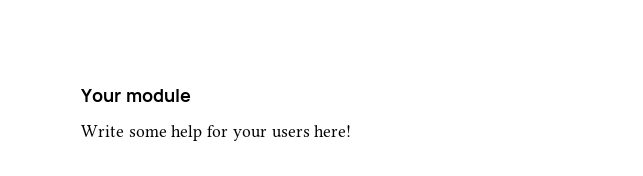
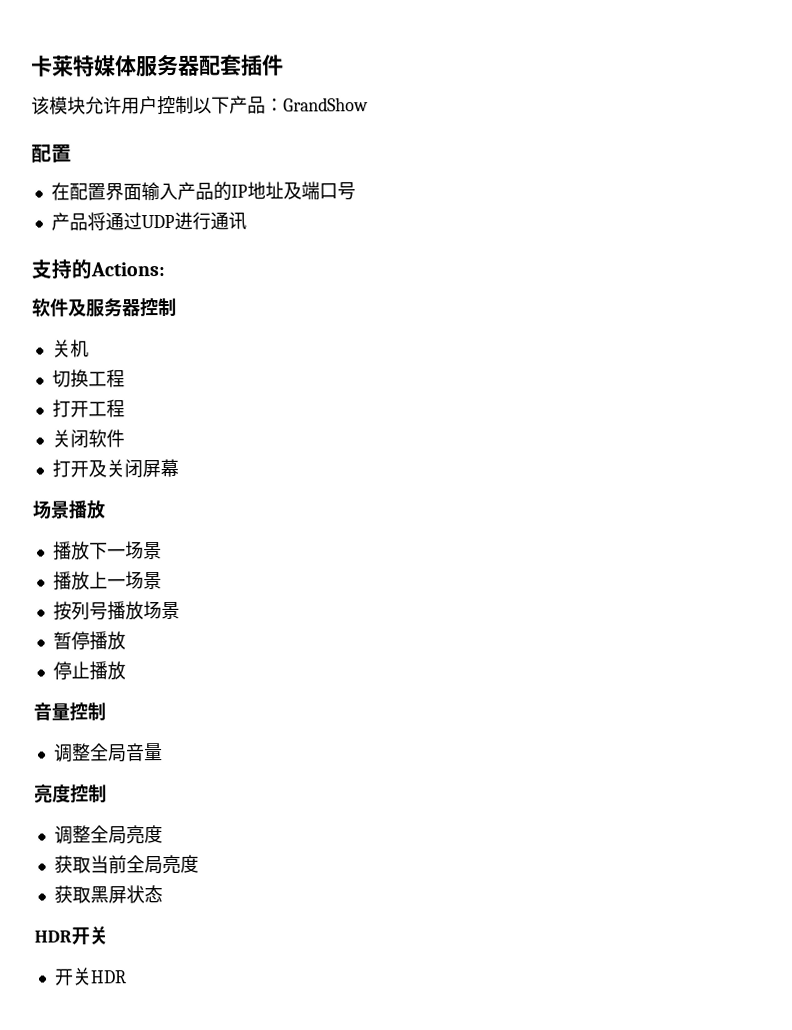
[81,89,191,102] [81,125,352,141] Your module // Write some help for your users here! -> [30,54,284,78] [31,95,369,116] [31,143,72,163] [50,181,356,202] [50,211,247,231] [31,259,165,280] [32,297,177,318] [51,339,89,358] [51,369,125,388] [51,399,125,418] [51,429,125,449] [51,458,179,479] [32,500,106,520] [52,541,162,561] [52,571,162,591] [52,601,180,621] [52,631,126,651] [52,661,126,681] [33,702,106,721] [52,743,163,763] [34,783,107,804] [53,825,163,845] [53,854,199,875] [53,885,163,904] [34,926,108,945] [53,967,127,986] 卡莱特媒体服务器配套插件 // 该模块允许用户控制以下产品：GrandShow // 配置 // 在配置界面输入产品的IP地址及端口号 // 产品将通过UDP进行通讯 // 支持的Actions: // 软件及服务器控制 // 关机 // 切换工程 // 打开工程 // 关闭软件 // 打开及关闭屏幕 // 场景播放 // 播放下一场景 // 播放上一场景 // 按列号播放场景 // 暂停播放 // 停止播放 // 音量控制 // 调整全局音量 // 亮度控制 // 调整全局亮度 // 获取当前全局亮度 // 获取黑屏状态 // HDR开关 // 开关HDR

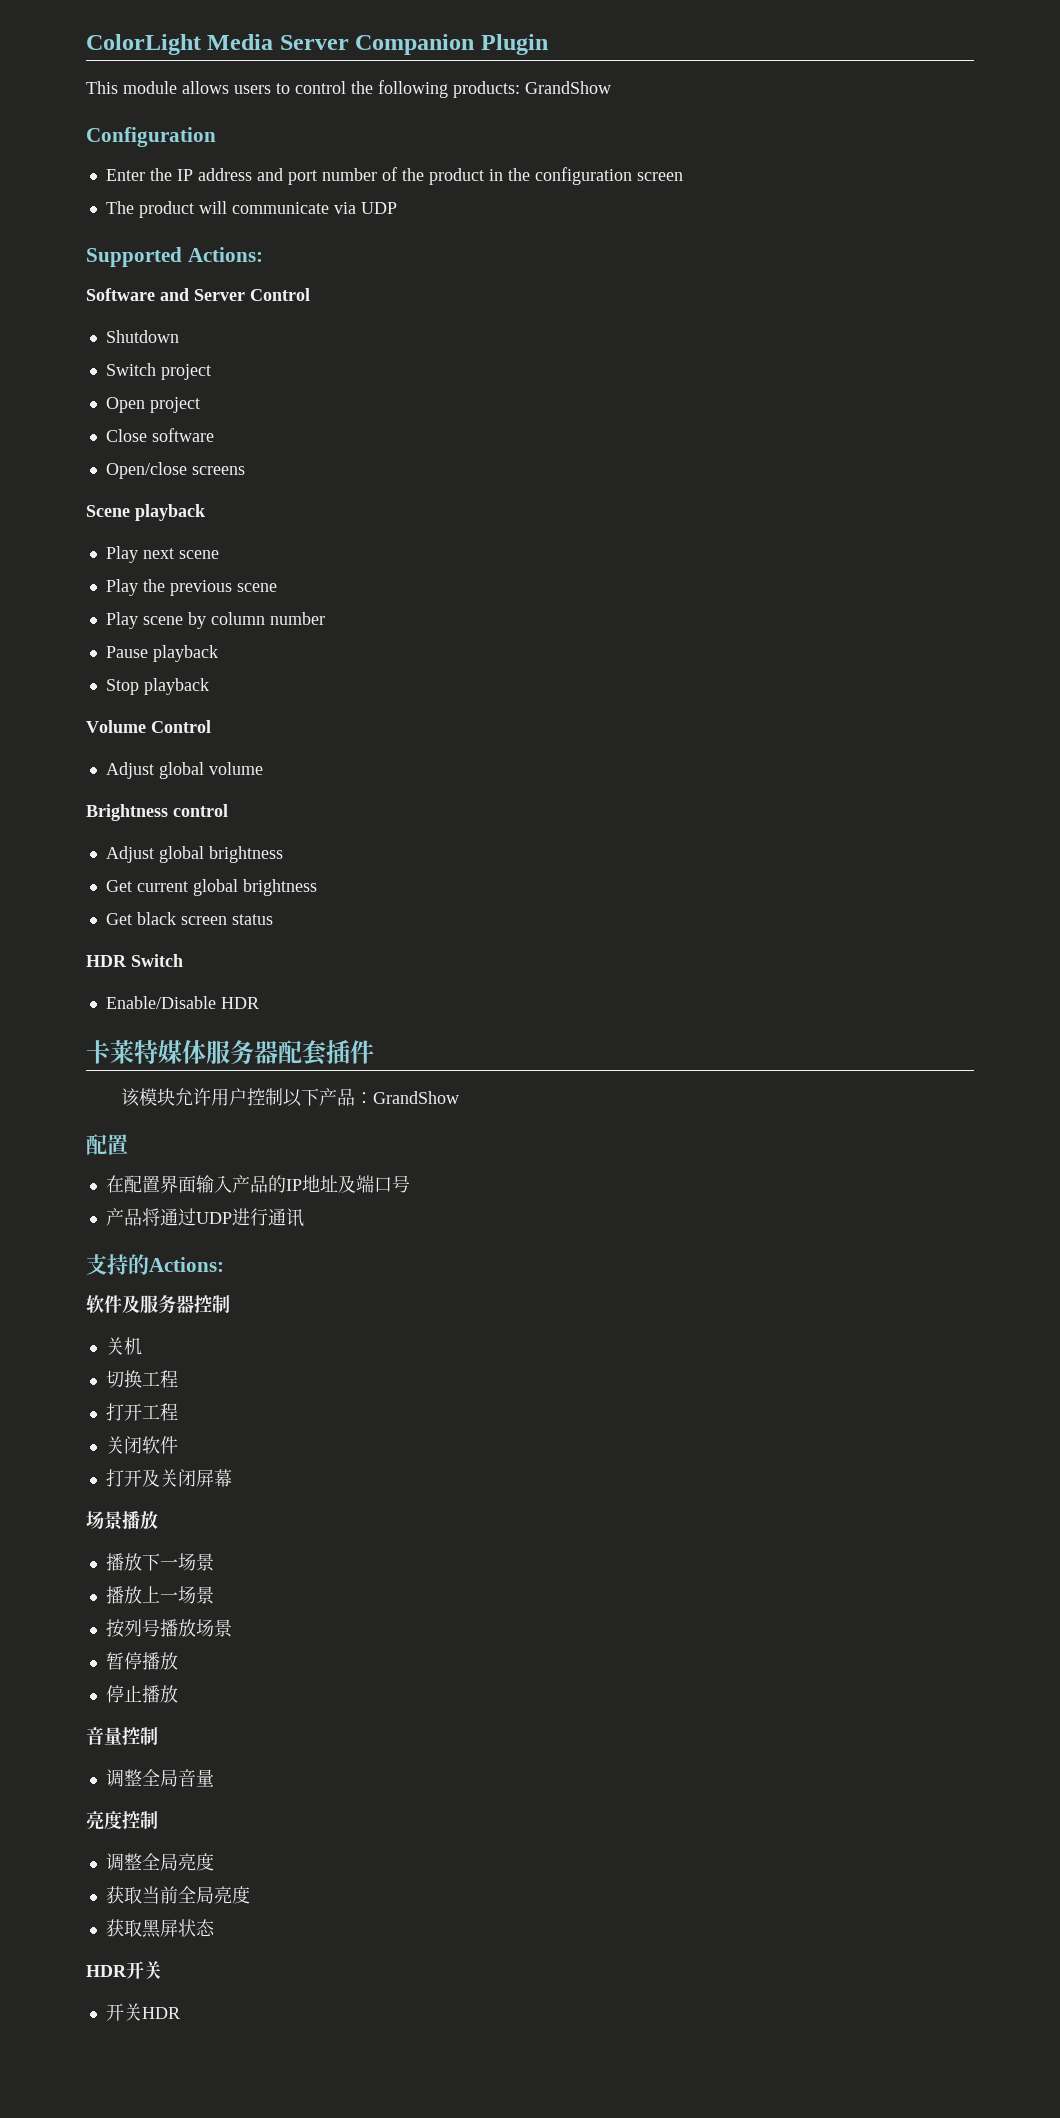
(30, 66) none -> [86,34,548,55] [86,80,611,98] [86,127,216,147] [105,167,683,185] [105,201,397,218] [86,247,263,267] [86,288,310,301] [105,330,179,343] [105,363,211,380] [105,397,200,413] [105,428,214,442] [105,462,245,479] [86,504,205,521] [105,546,219,563] [105,579,277,596] [105,612,325,629] [105,645,218,662] [105,678,209,695] [86,720,211,733] [105,762,263,779] [86,804,228,821] [105,846,283,863] [105,879,317,896] [105,912,273,925] [86,954,183,967] [105,996,259,1009] ColorLight Media Server Companion Plugin // This module allows users to control the following products: GrandShow // Configuration // Enter the IP address and port number of the product in the configuration screen // The product will communicate via UDP // Supported Actions: // Software and Server Control // Shutdown // Switch project // Open project // Close software // Open/close screens // Scene playback // Play next scene // Play the previous scene // Play scene by column number // Pause playback // Stop playback // Volume Control // Adjust global volume // Brightness control // Adjust global brightness // Get current global brightness // Get black screen status // HDR Switch // Enable/Disable HDR //

